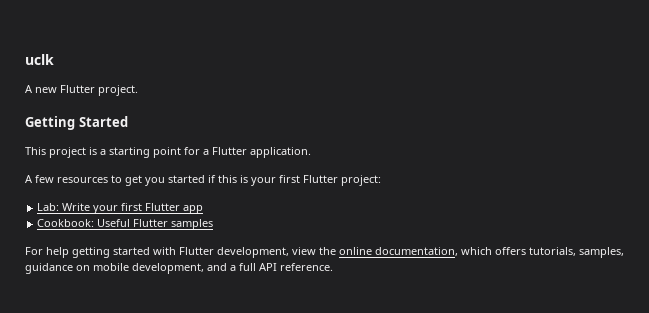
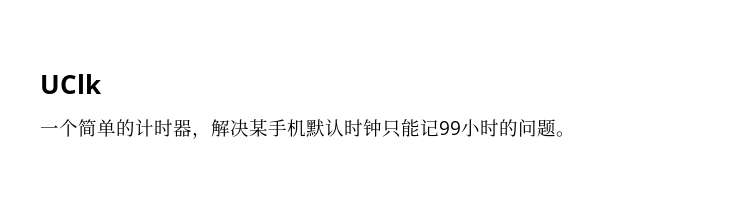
[25,54,54,65] [25,85,138,96] [25,116,128,130] [25,147,311,158] [25,175,381,186] [37,203,204,214] [37,219,214,230] [25,247,624,258] [25,263,333,274] uclk // A new Flutter project. // Getting Started // This project is a starting point for a Flutter application. // A few resources to get you started if this is your first Flutter project: // Lab: Write your first Flutter app // Cookbook: Useful Flutter samples // For help getting started with Flutter development, view the online documentation, which offers tutorials, samples, guidance on mobile development, and a full API reference. -> [40,74,102,94] [40,119,575,139] UClk // 一个简单的计时器，解决某手机默认时钟只能记99小时的问题。

